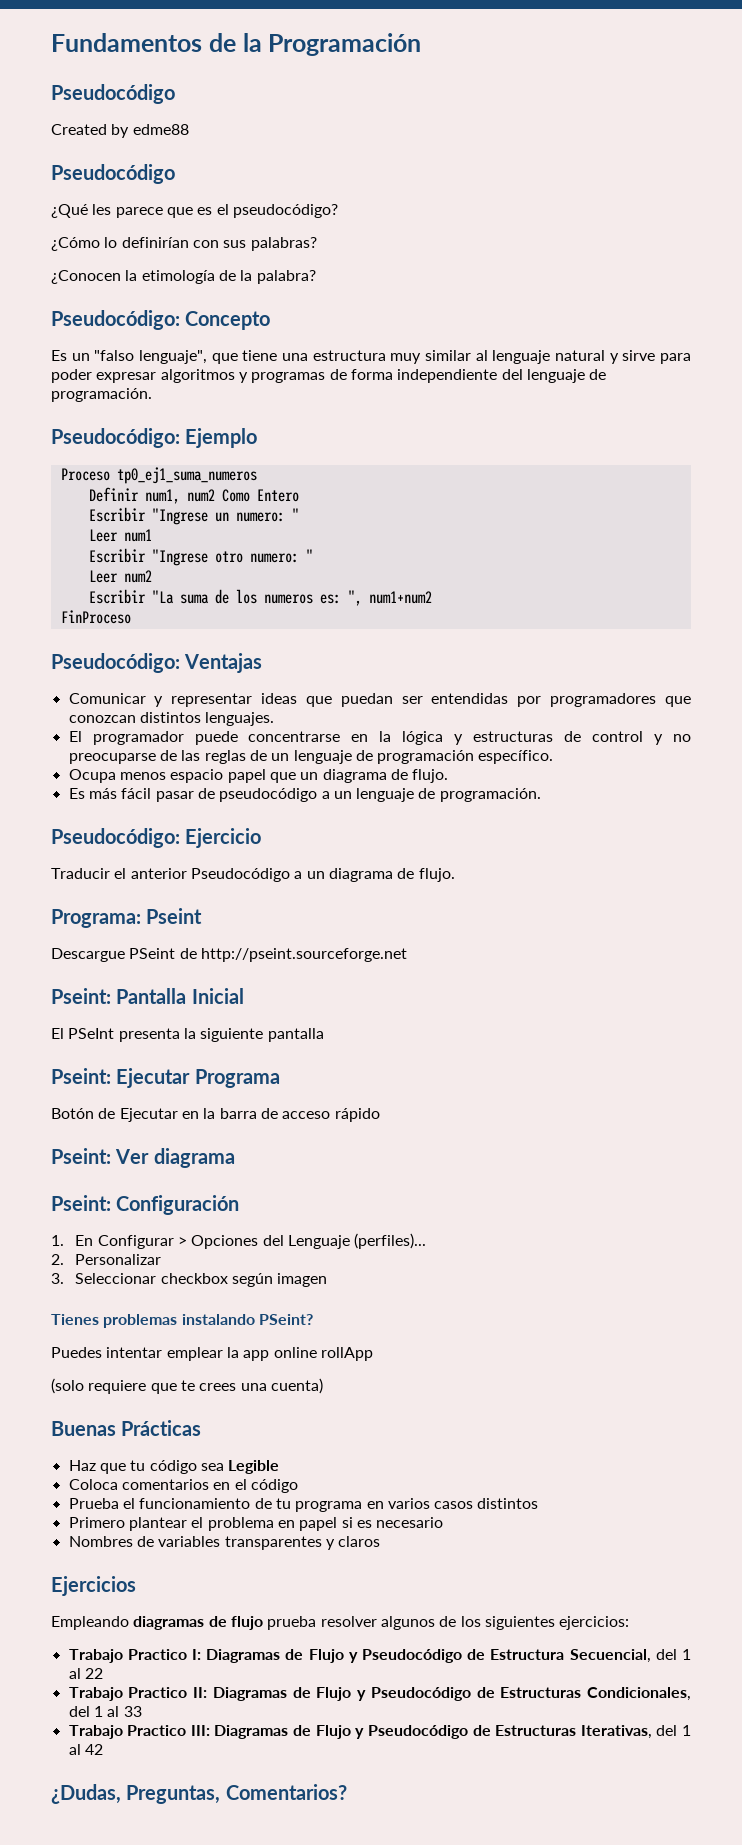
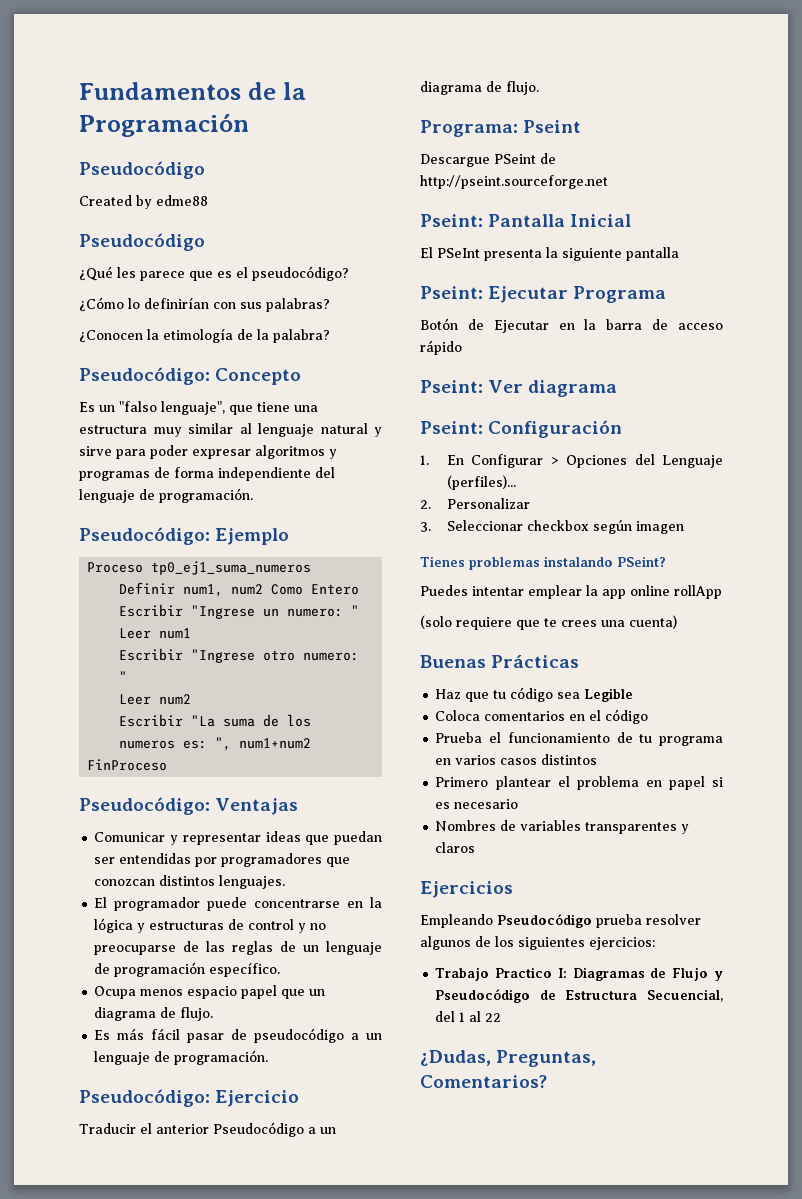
[133,1616,263,1630] diagramas de flujo -> [497,914,592,928] Pseudocódigo
[68,1687,692,1701] [68,1706,142,1717] [68,1725,692,1739] [68,1744,103,1755] // Trabajo Practico II: Diagramas de Flujo y Pseudocódigo de Estructuras Condicionales, del 1 al 33 // Trabajo Practico III: Diagramas de Flujo y Pseudocódigo de Estructuras Iterativas, del 1 al 42 -> (502, 1017) none

